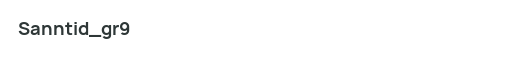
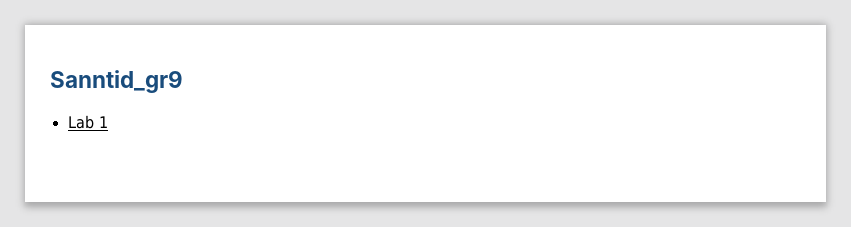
(131, 30) none -> [67,115,108,129] // Lab 1

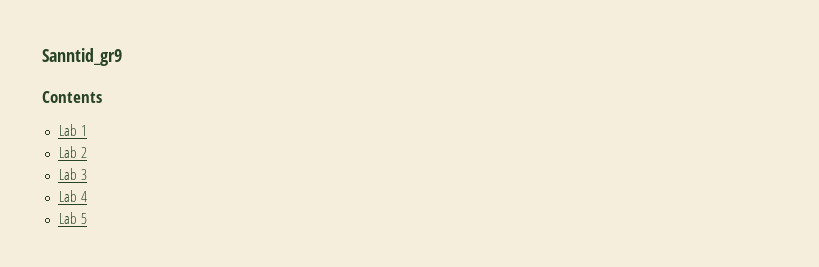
(183, 81) none -> [42,91,102,103] // Contents
(108, 122) none -> [58,146,87,158] [58,168,87,180] [58,190,87,202] [58,212,87,224] // Lab 2 // Lab 3 // Lab 4 // Lab 5

